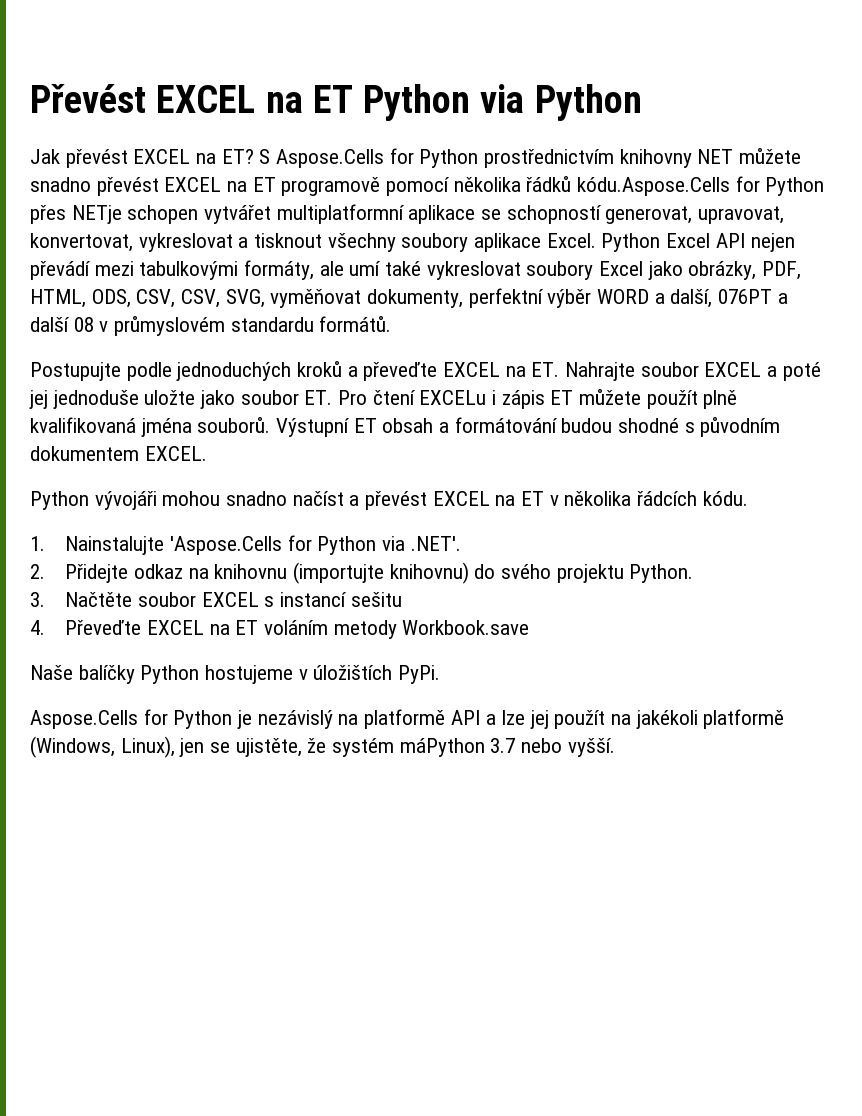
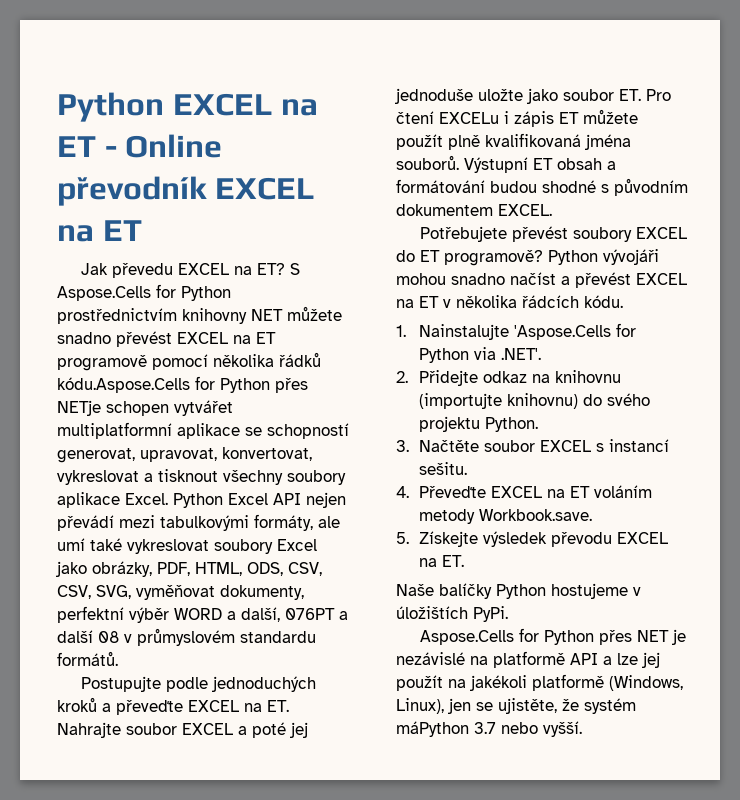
[30,84,642,121] Převést EXCEL na ET Python via Python -> [57,92,319,122] [57,134,223,158] [57,176,315,206] [57,220,142,242] Python EXCEL na ET - Online převodník EXCEL na ET
[65,149,128,168] převést -> [112,263,174,278] převedu
(207, 453) none -> [420,226,688,242] [396,250,543,266] Potřebujete převést soubory EXCEL do ET programově?
[350,592,402,607] sešitu -> [418,462,467,475] sešitu.
[402,620,530,635] Workbook.save -> [478,509,592,521] [396,531,668,547] [418,555,464,567] Workbook.save. // 5. Získejte výsledek převodu EXCEL na ET.
[237,710,333,729] je nezávislý -> [599,629,687,645] [396,652,465,665] přes NET je nezávislé

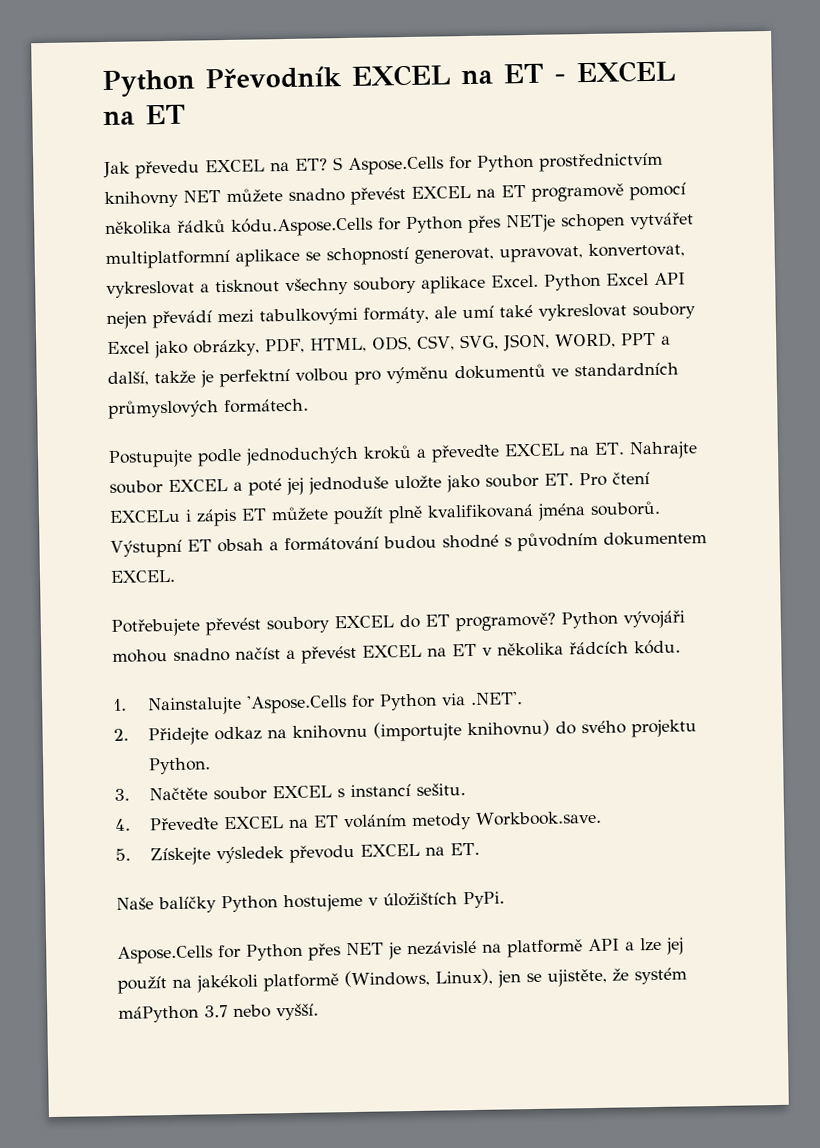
[57,92,164,122] Python -> [102,66,342,98] Python Převodník
[125,134,223,158] [57,176,207,206] Online převodník -> (566, 78) none
[57,585,304,600] [57,606,348,623] [57,628,316,646] [57,651,118,666] CSV, SVG, vyměňovat dokumenty, perfektní výběr WORD a další, 076PT a další 08 v průmyslovém standardu formátů. -> [459,332,671,352] [107,362,679,388] [108,398,309,419] SVG, JSON, WORD, PPT a další, takže je perfektní volbou pro výměnu dokumentů ve standardních průmyslových formátech.

